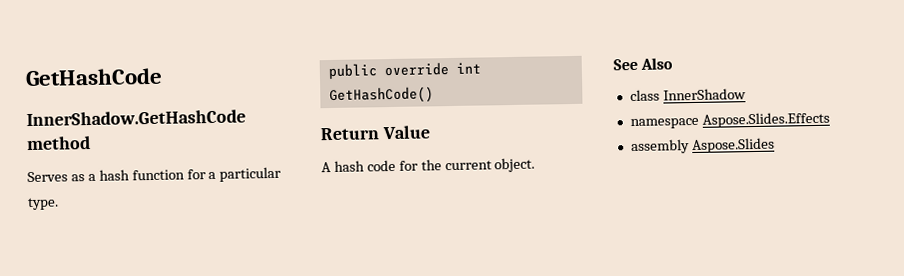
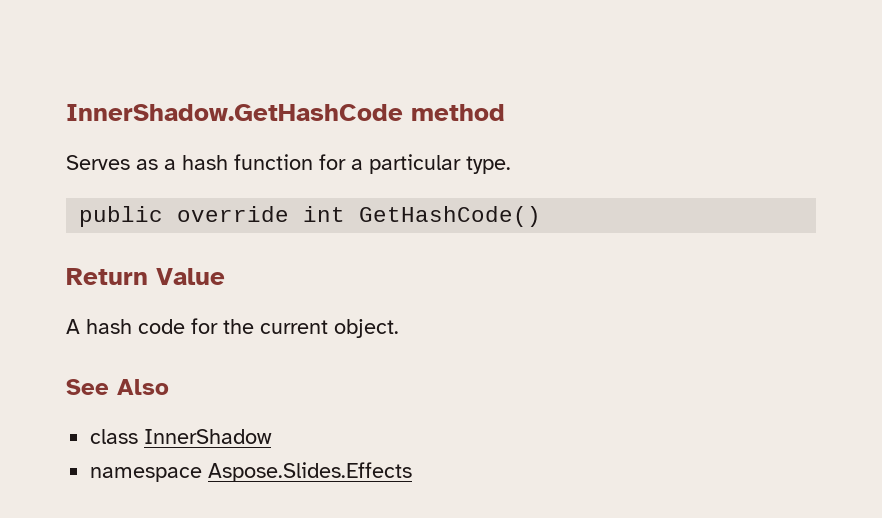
[25,67,163,87] GetHashCode // -> (66, 112) none
[630,137,775,155] // assembly Aspose.Slides -> (413, 472) none

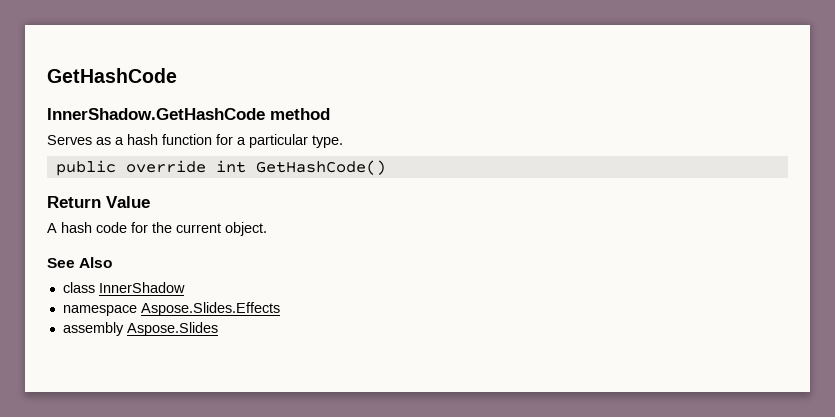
(66, 112) none -> [47,68,177,83] GetHashCode //
(413, 472) none -> [62,322,218,336] // assembly Aspose.Slides

